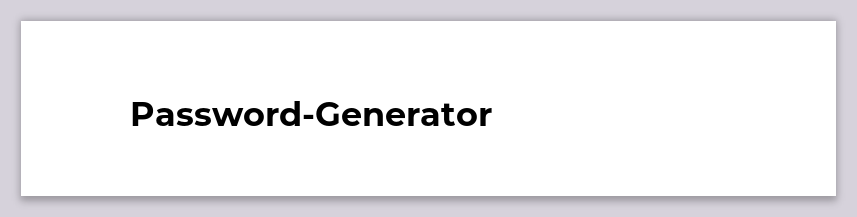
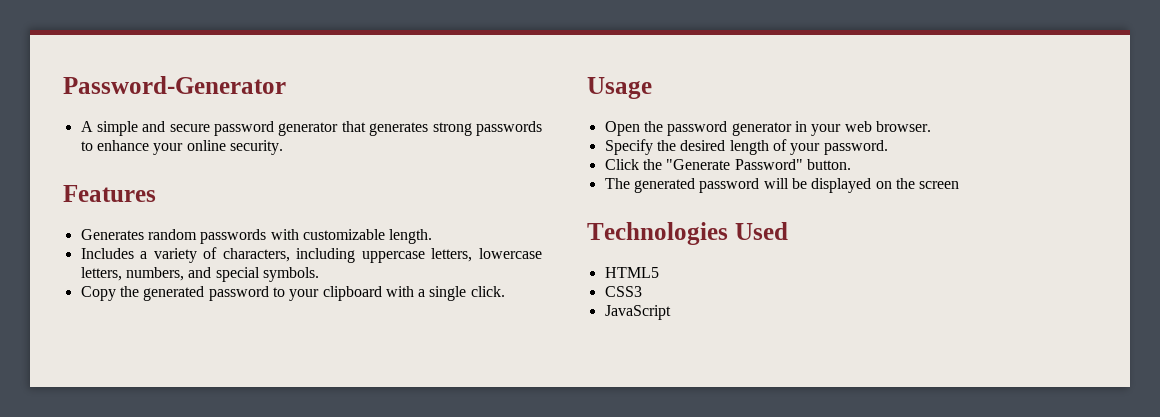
(492, 113) none -> [80,121,542,136] [80,140,283,155] [63,185,156,202] [80,229,433,244] [80,247,542,263] [80,267,319,282] [80,286,505,301] [587,77,652,99] [604,121,931,136] [604,139,888,155] [604,159,851,170] [604,178,960,193] [587,222,788,245] [604,267,659,278] [604,286,642,297] [604,305,671,320] // A simple and secure password generator that generates strong passwords to enhance your online security. // Features // Generates random passwords with customizable length. // Includes a variety of characters, including uppercase letters, lowercase letters, numbers, and special symbols. // Copy the generated password to your clipboard with a single click. // Usage // Open the password generator in your web browser. // Specify the desired length of your password. // Click the "Generate Password" button. // The generated password will be displayed on the screen // Technologies Used // HTML5 // CSS3 // JavaScript

